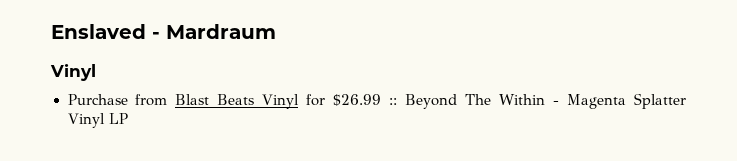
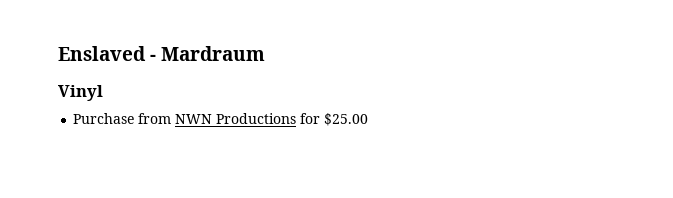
[175,93,686,109] [67,113,128,128] Blast Beats Vinyl for $26.99 :: Beyond The Within - Magenta Splatter Vinyl LP -> [175,113,369,126] NWN Productions for $25.00

